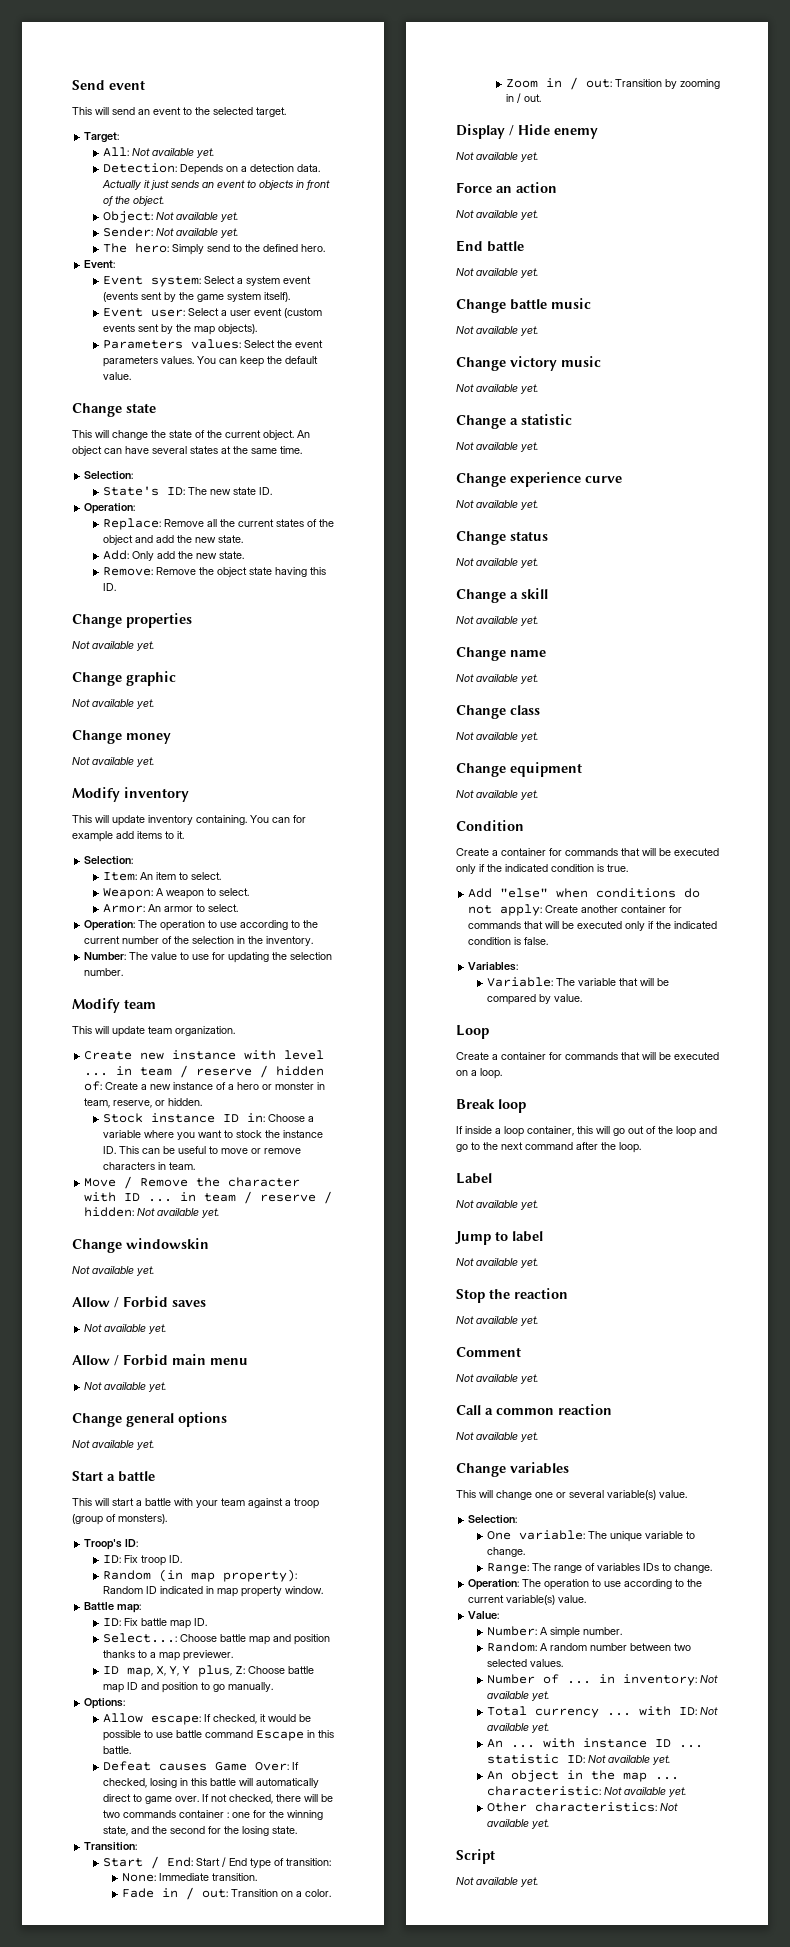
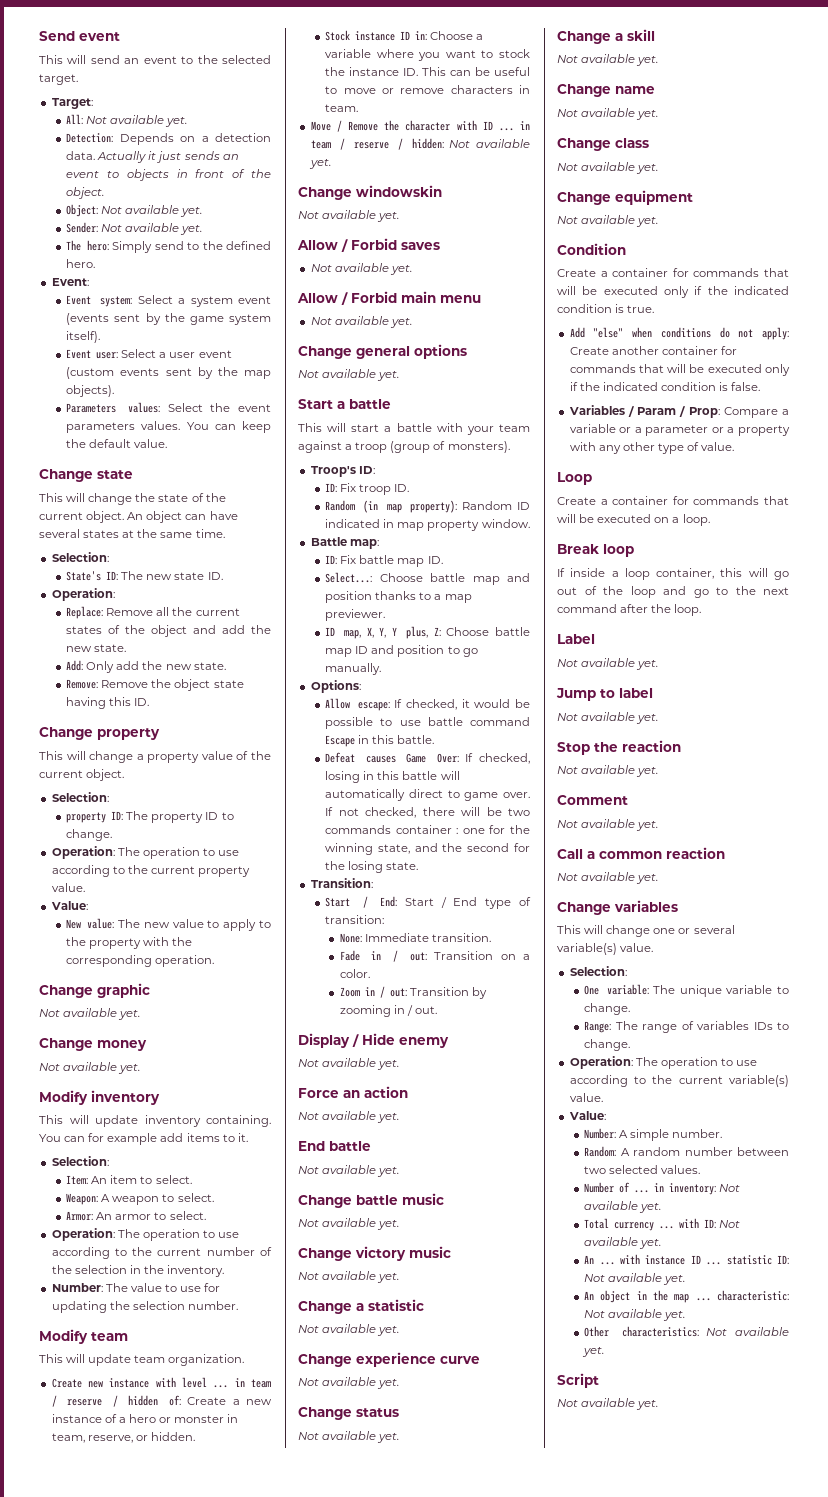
[126,613,192,628] [72,641,154,651] properties // Not available yet. -> [97,728,160,740] [39,751,271,763] [39,769,125,781] [51,792,109,802] [66,811,234,823] [66,829,113,841] [51,846,240,859] [51,865,251,877] [51,883,85,892] [50,901,88,910] [66,918,271,931] [66,937,193,949] [66,955,215,967] property // This will change a property value of the current object. // Selection: // property ID: The property ID to change. // Operation: The operation to use according to the current property value. // Value: // New value: The new value to apply to the property with the corresponding operation.
[468,962,519,971] [487,977,670,987] [487,994,552,1005] Variables: // Variable: The variable that will be compared by -> [568,405,789,418] [569,424,790,436] [569,442,700,454] Variables / Param / Prop: Compare a variable or a parameter or a property with any other type of

